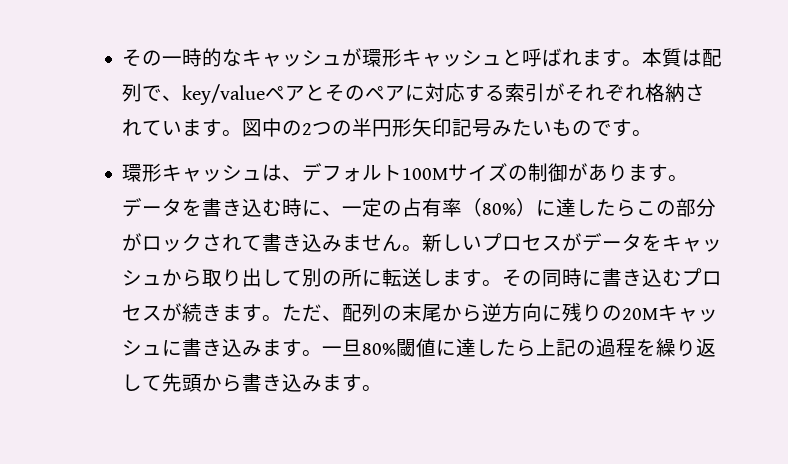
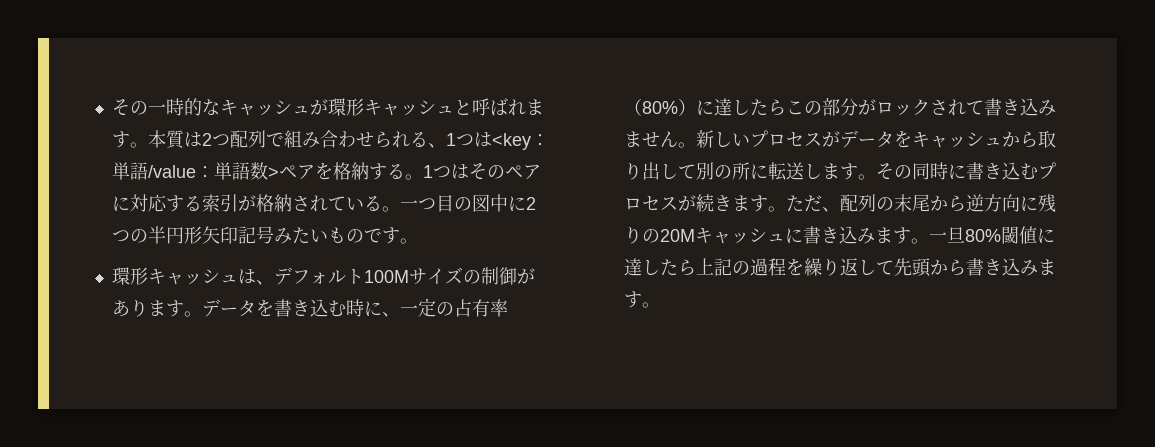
[702,49,723,67] [122,83,326,105] 配列で、key/valueペアと -> [201,130,549,150] [111,162,469,180] 2つ配列で組み合わせられる、1つは<key：単語/value：単語数>ペアを格納する。1つは
[565,84,646,102] それぞれ -> (256, 203) none
[182,118,303,137] ます。図中の -> [363,194,526,212] る。一つ目の図中に

